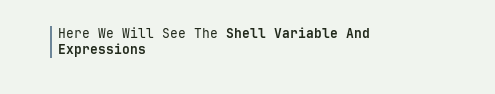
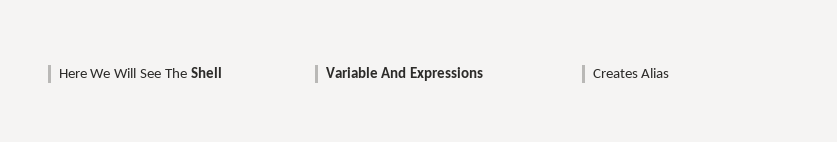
(147, 50) none -> [592,68,670,78] // Creates Alias

